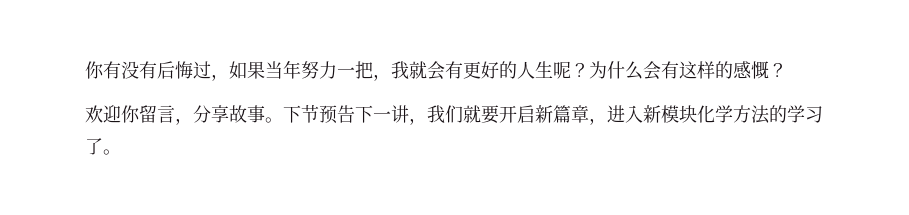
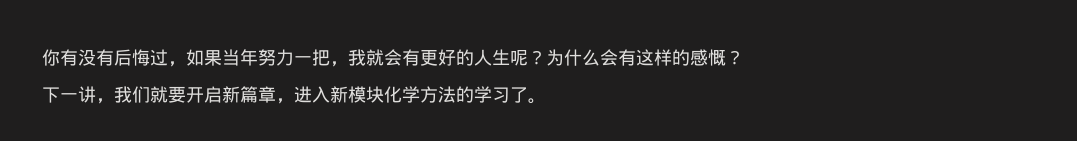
[85,105,355,125] 欢迎你留言，分享故事。下节预告 -> (744, 57) none

